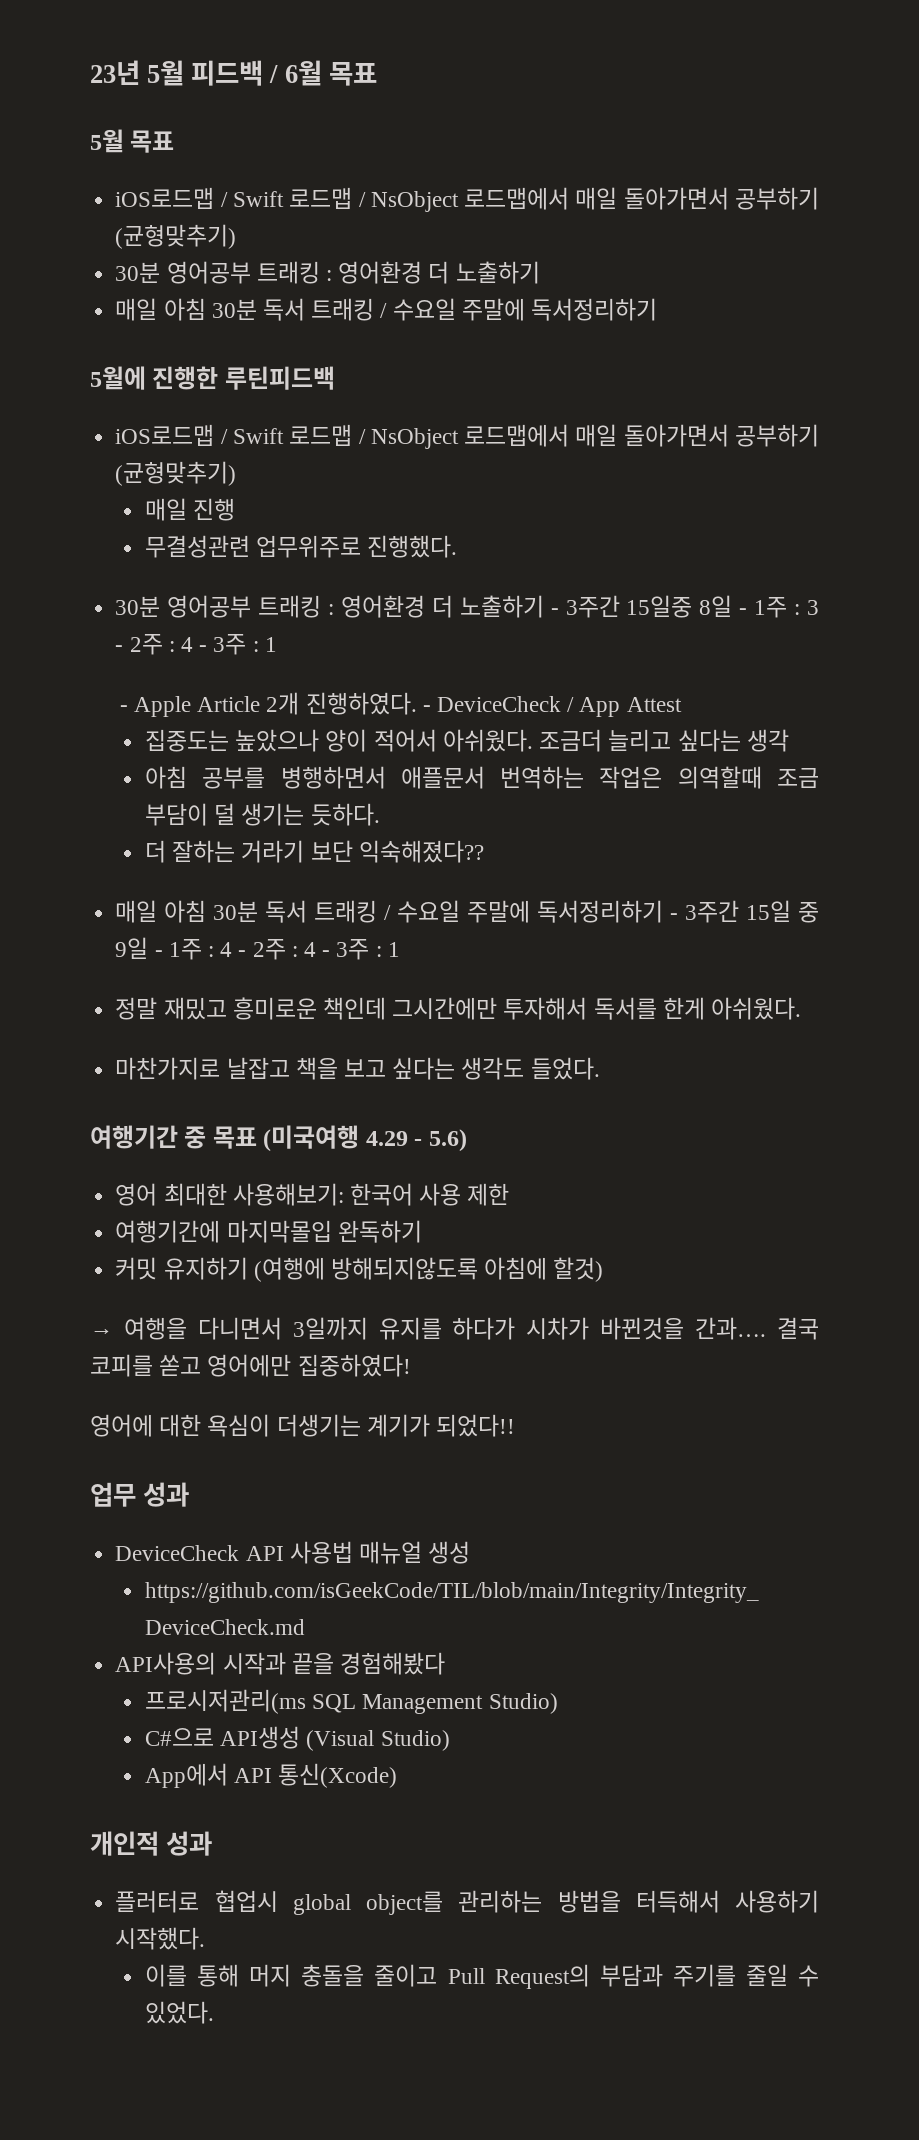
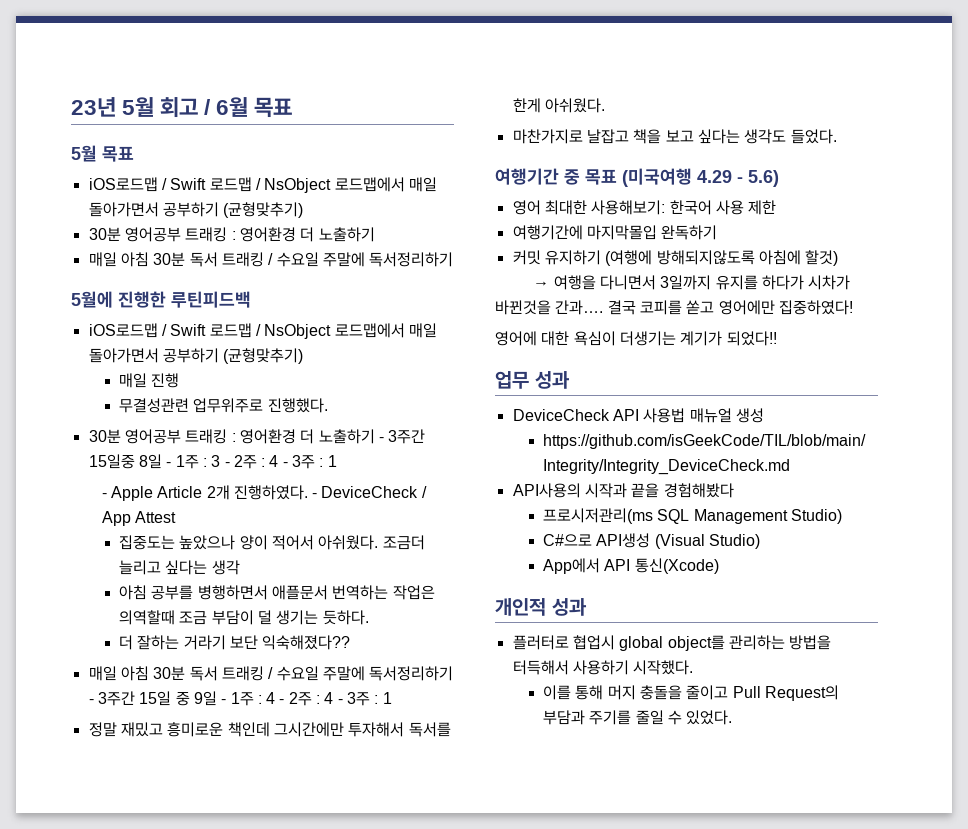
[191,60,264,86] 피드백 -> [160,97,199,118] 회고

